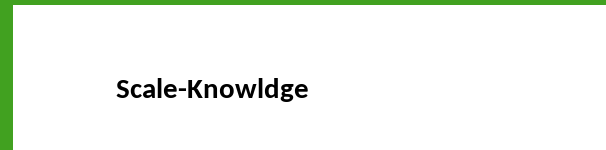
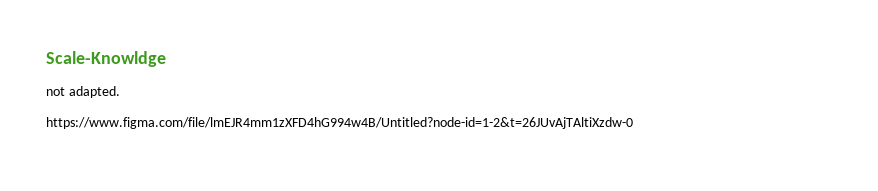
(309, 90) none -> [46,86,120,98] [46,117,633,129] // not adapted. // https://www.figma.com/file/lmEJR4mm1zXFD4hG994w4B/Untitled?node-id=1-2&t=26JUvAjTAltiXzdw-0

